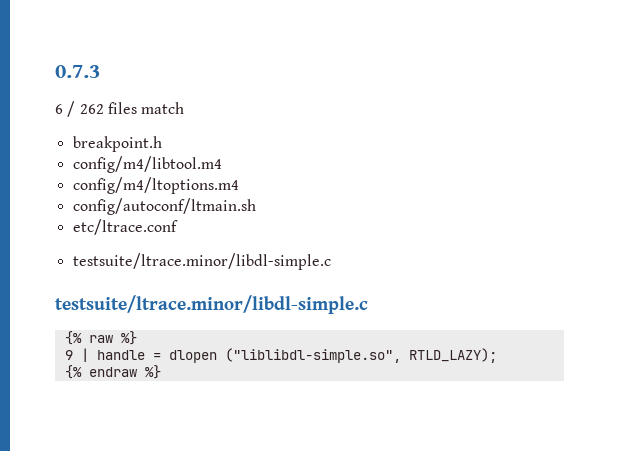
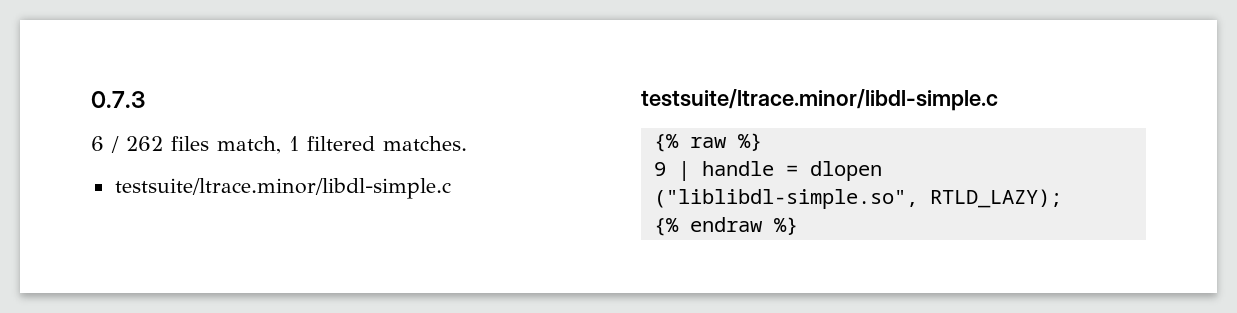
[141,102,185,114] [72,136,162,152] [72,156,222,173] [72,177,239,194] [72,198,256,215] [72,219,178,235] match // breakpoint.h // config/m4/libtool.m4 // config/m4/ltoptions.m4 // config/autoconf/ltmain.sh // etc/ltrace.conf -> [217,136,467,154] match, 1 filtered matches.

